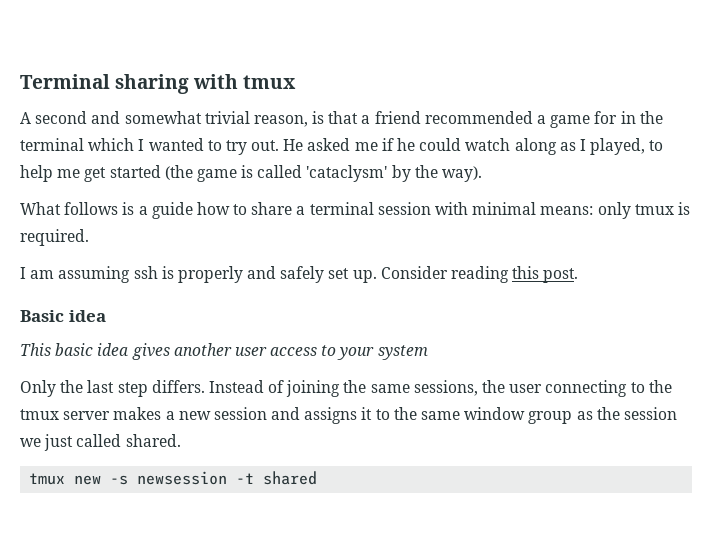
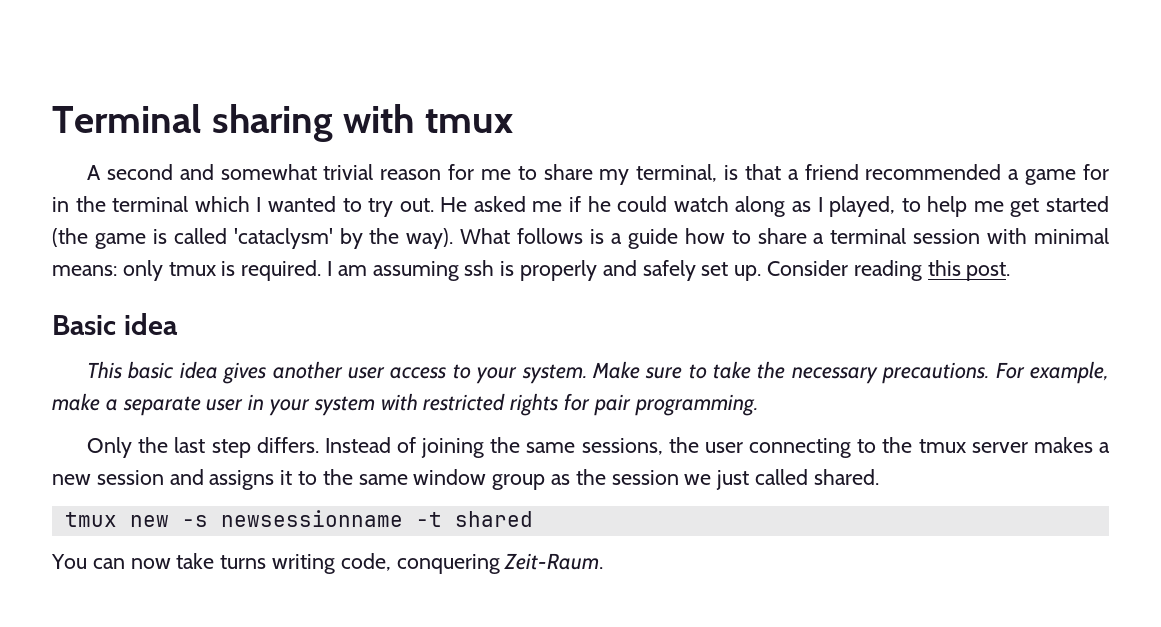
[253,115,308,127] reason, -> [380,164,718,185] reason for me to share my terminal,
(483, 174) // -> (454, 238) none
(89, 237) // -> (322, 270) none
[377,345,428,360] system -> [521,361,1110,384] [52,393,758,416] system. Make sure to take the necessary precautions. For example, make a separate user in your system with restricted rights for pair programming.
[137,471,228,485] newsession -> [220,510,403,527] newsessionname
(318, 478) none -> [51,553,604,574] // You can now take turns writing code, conquering Zeit-Raum.

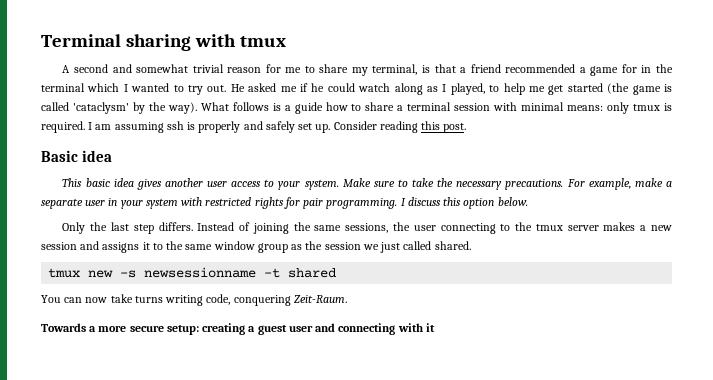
(758, 405) none -> [400,197,528,209] I discuss this option below.
(604, 561) none -> [41,323,435,335] // Towards a more secure setup: creating a guest user and connecting with it

